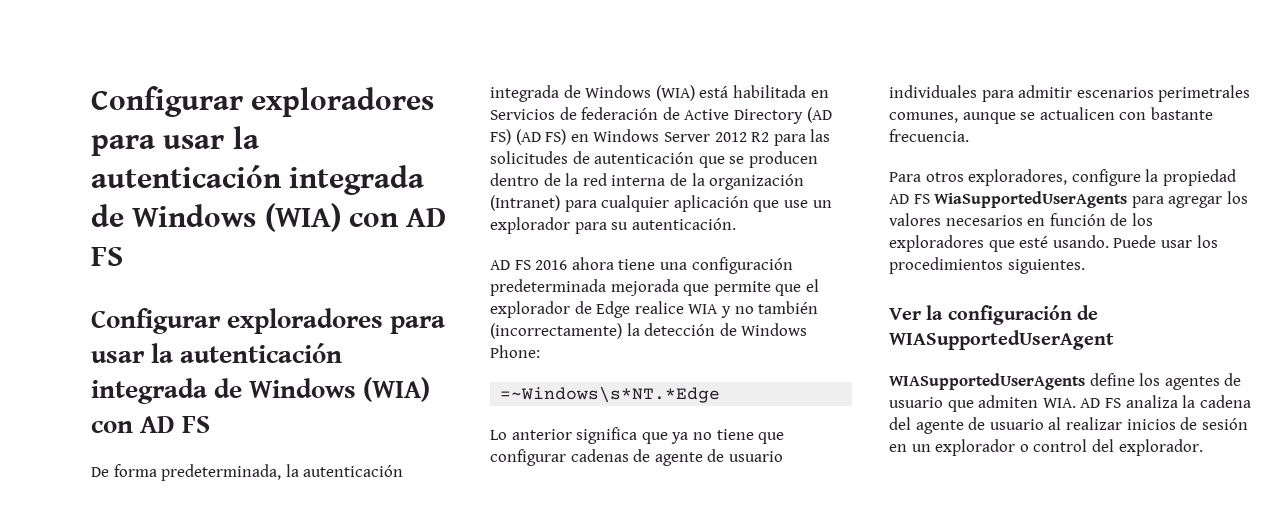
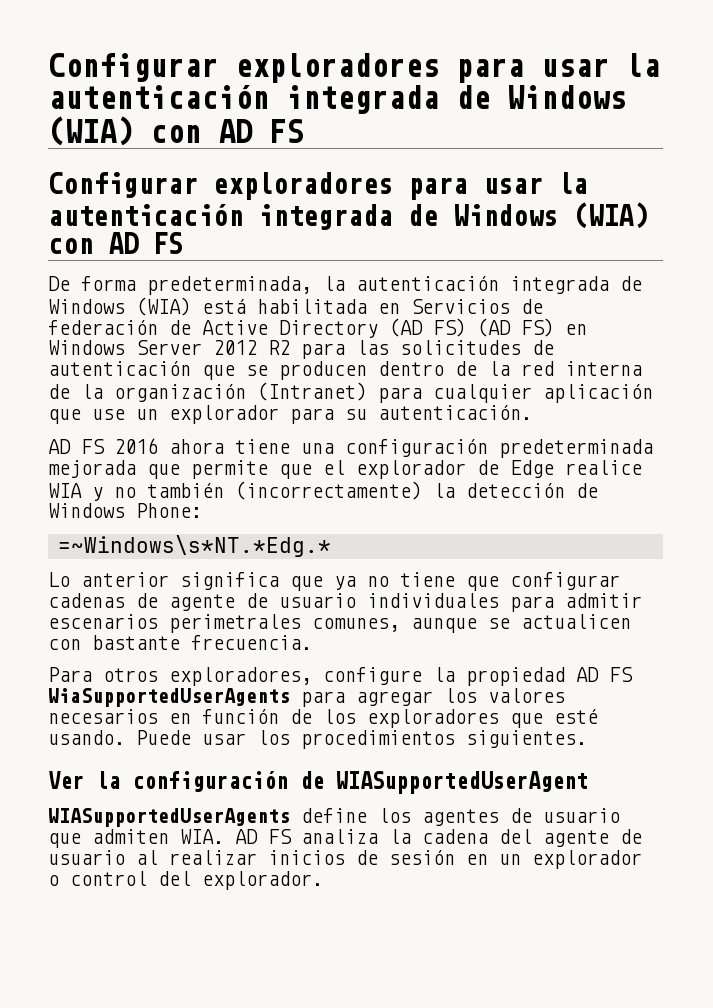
[500,386,721,403] =~Windows\s*NT.*Edge -> [57,535,331,557] =~Windows\s*NT.*Edg.*

